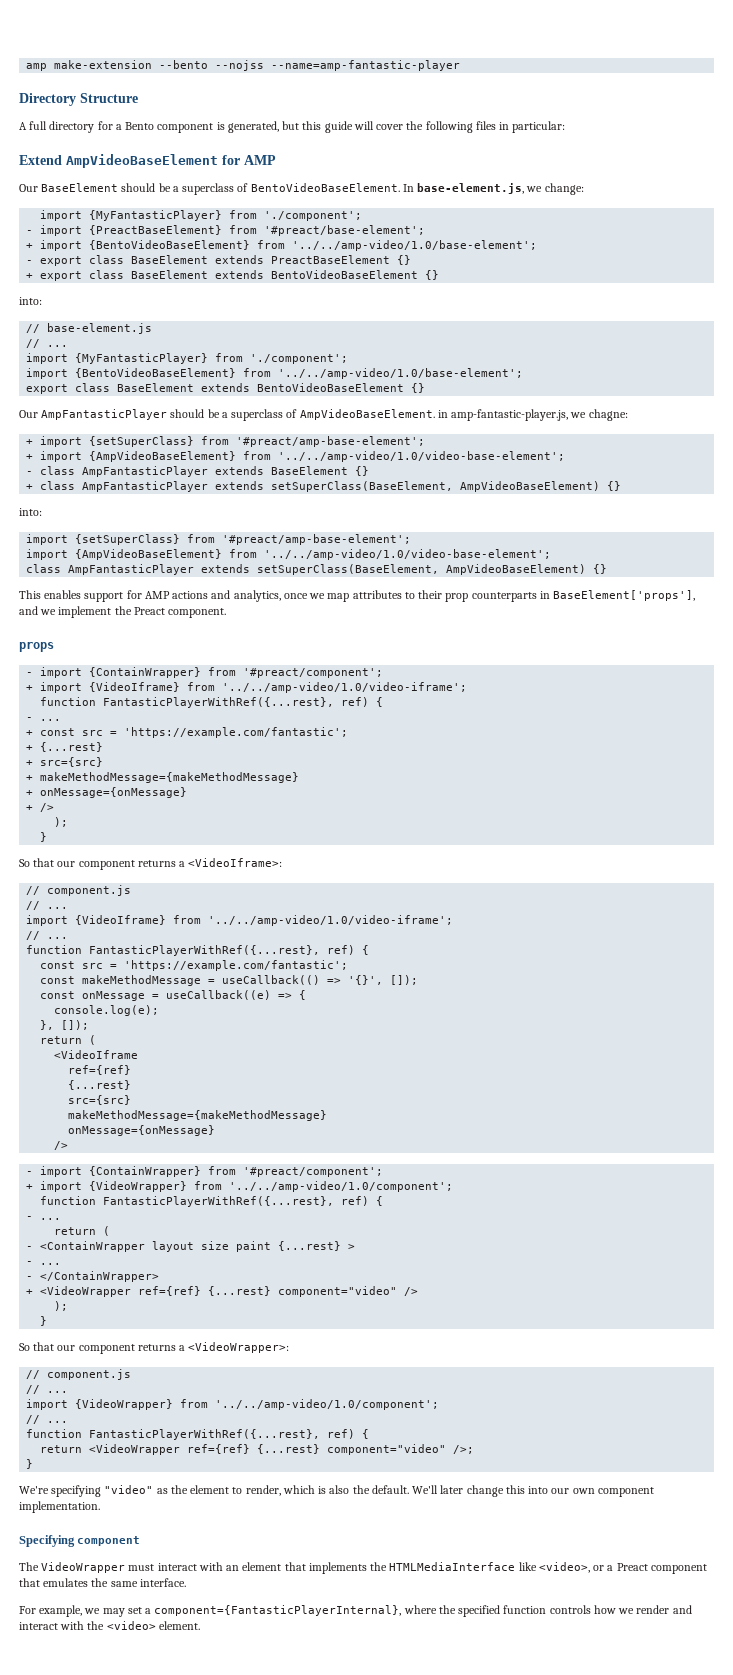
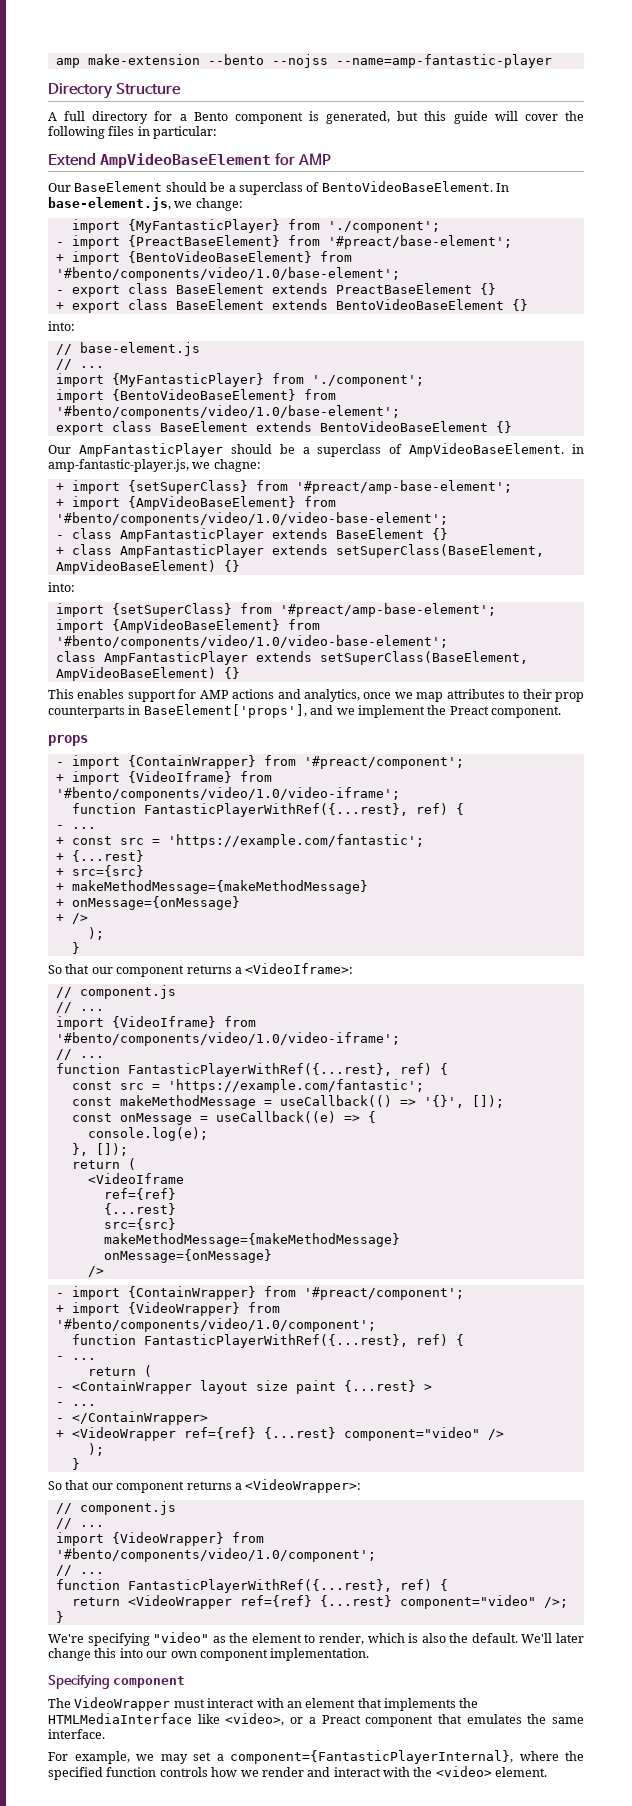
[292,240,538,251] '../../amp-video/1.0/base-element'; -> [55,267,400,281] '#bento/components/video/1.0/base-element';
[278,368,524,379] '../../amp-video/1.0/base-element'; -> [55,405,400,419] '#bento/components/video/1.0/base-element';
[278,451,566,462] '../../amp-video/1.0/video-base-element'; -> [55,512,448,526] '#bento/components/video/1.0/video-base-element';
[264,549,552,560] '../../amp-video/1.0/video-base-element'; -> [55,635,448,649] '#bento/components/video/1.0/video-base-element';
[222,682,468,693] '../../amp-video/1.0/video-iframe'; -> [55,787,400,801] '#bento/components/video/1.0/video-iframe';
[208,915,454,926] '../../amp-video/1.0/video-iframe'; -> [55,1032,400,1046] '#bento/components/video/1.0/video-iframe';
[229,1181,454,1192] '../../amp-video/1.0/component'; -> [55,1318,376,1332] '#bento/components/video/1.0/component';
[215,1399,440,1410] '../../amp-video/1.0/component'; -> [55,1548,376,1562] '#bento/components/video/1.0/component';

